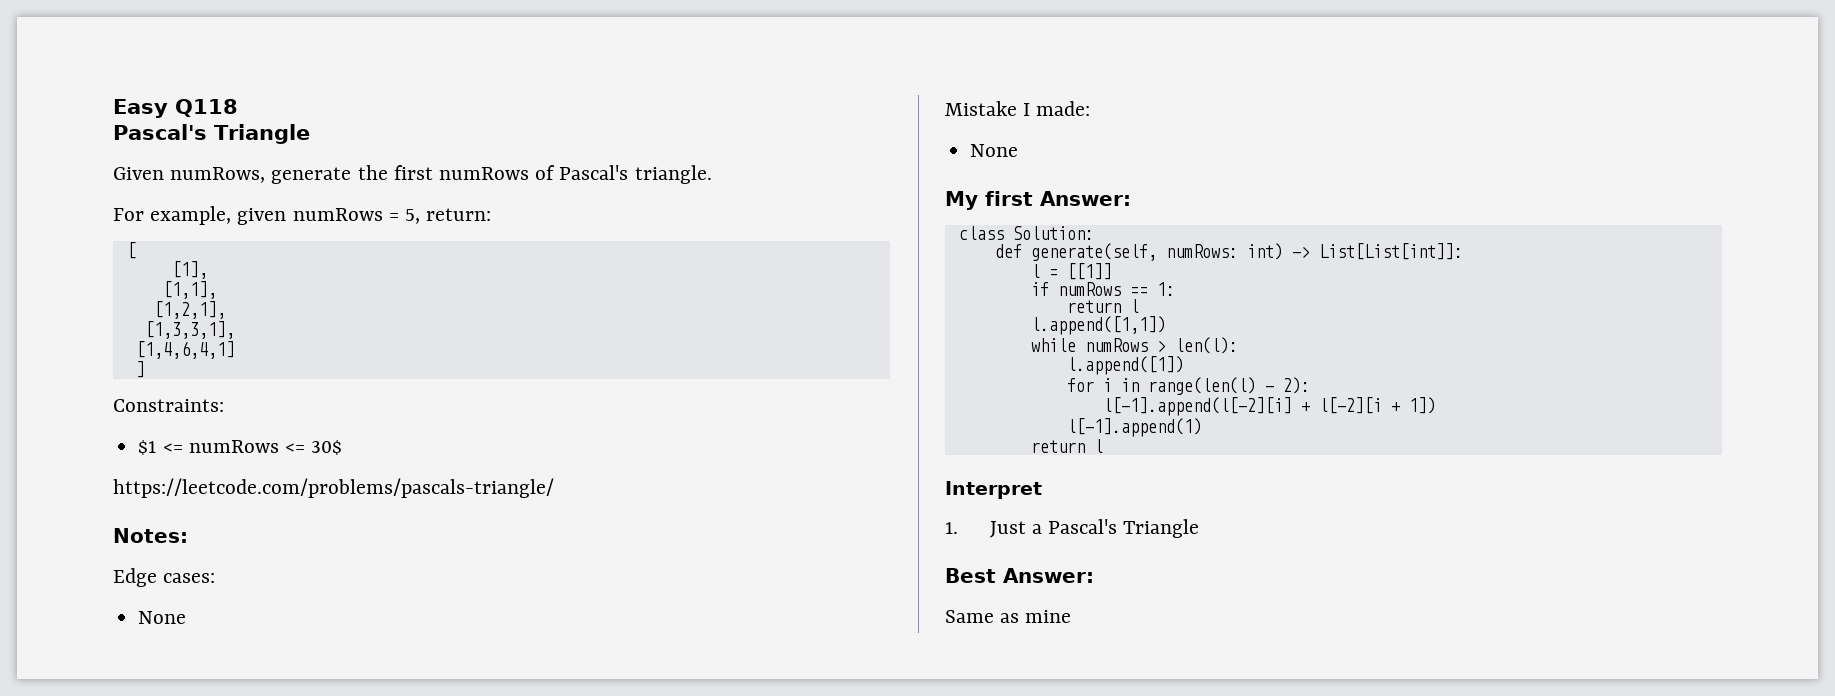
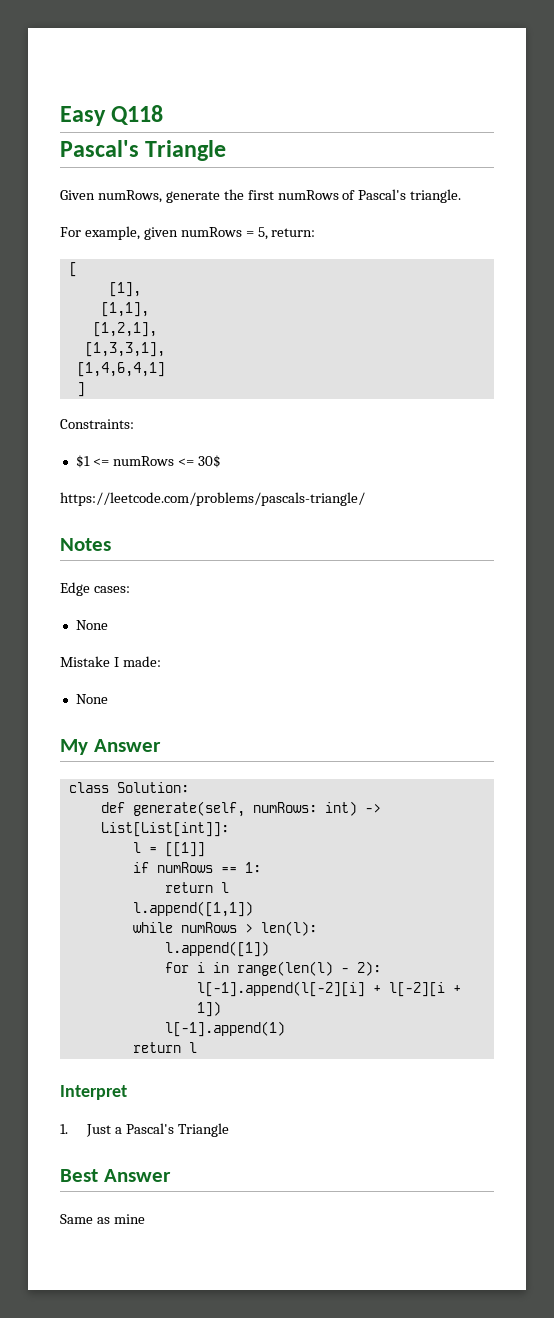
[113,528,188,543] Notes: -> [60,538,111,551] Notes
[985,191,1131,206] first Answer: -> [93,739,161,752] Answer
[1003,568,1094,583] Answer: -> [103,1169,171,1182] Answer

